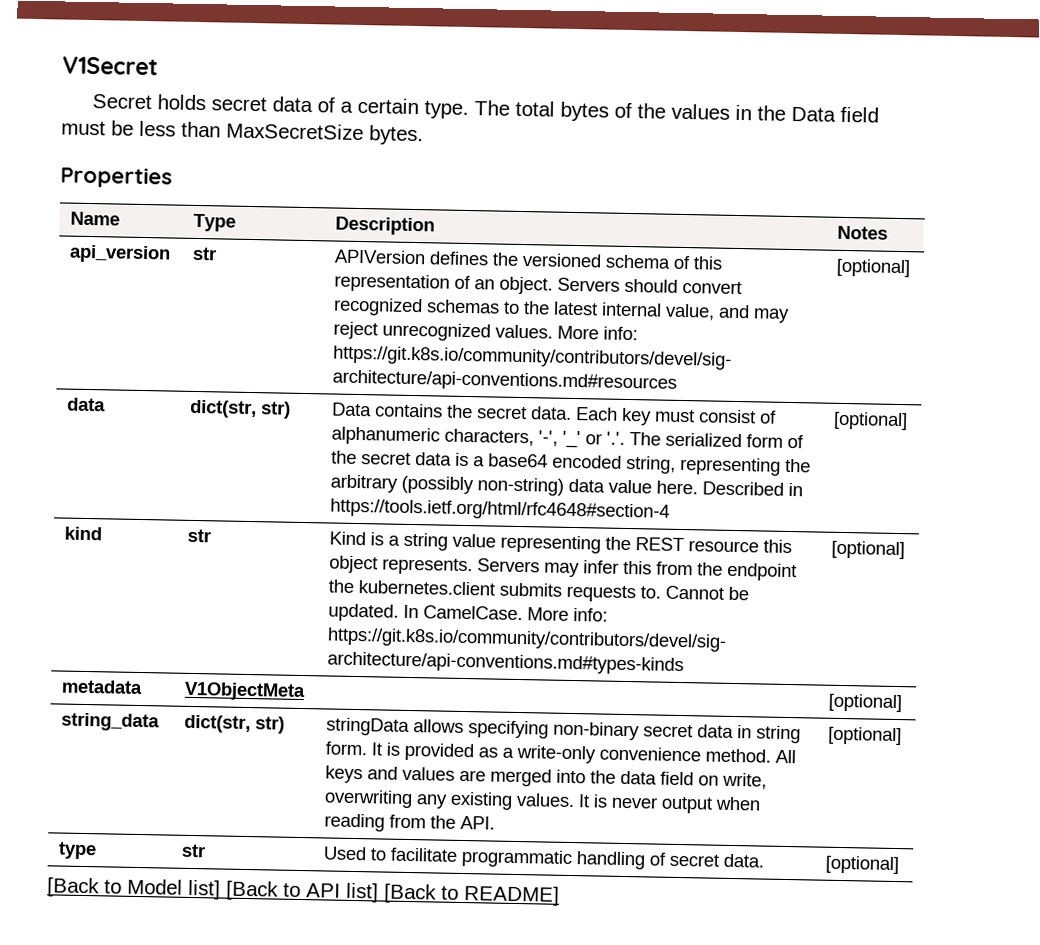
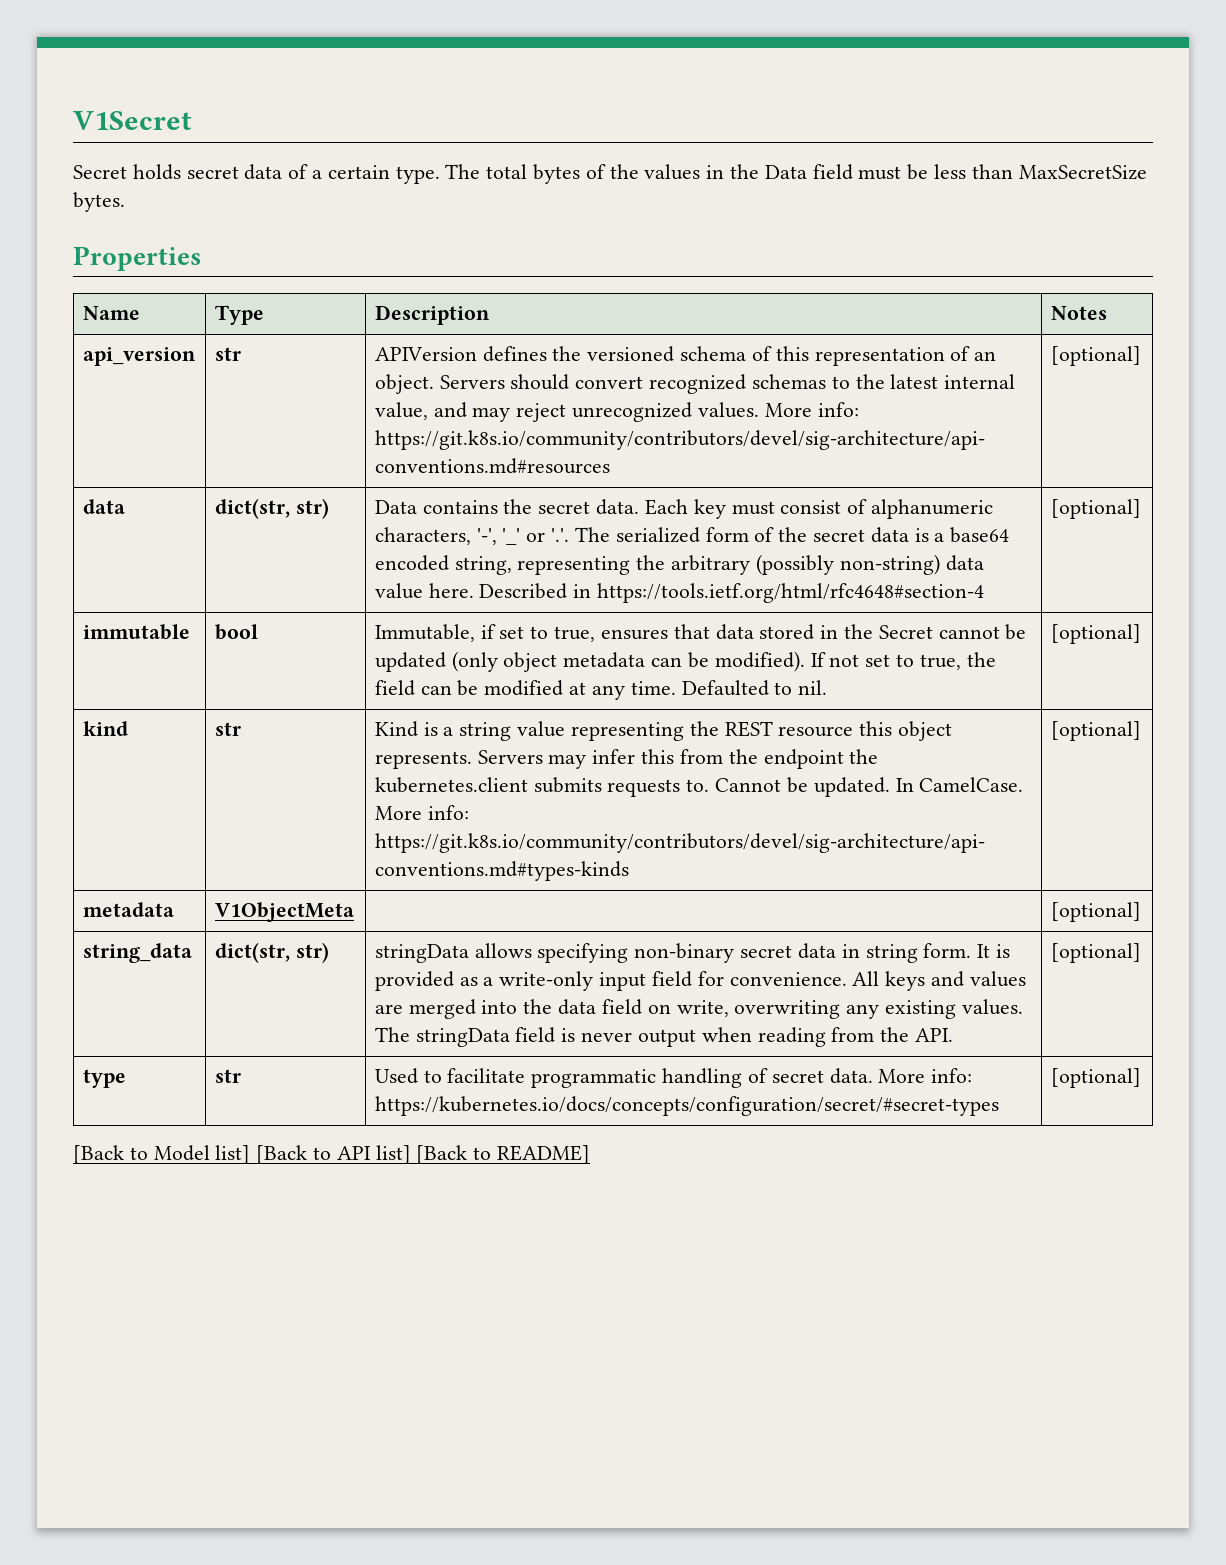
(909, 421) none -> [82,624,190,640] [214,624,258,640] [374,624,1027,642] [374,651,996,672] [374,680,828,700] [1050,624,1141,644] // immutable | bool | Immutable, if set to true, ensures that data stored in the Secret cannot be updated (only object metadata can be modified). If not set to true, the field can be modified at any time. Defaulted to nil. | [optional]
[599,746,772,763] convenience method. -> [599,971,847,991] input field for convenience.
[578,794,591,808] It -> [374,1027,556,1047] The stringData field
(765, 860) none -> [878,1068,973,1083] [374,1096,999,1116] More info: https://kubernetes.io/docs/concepts/configuration/secret/#secret-types

